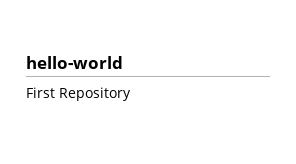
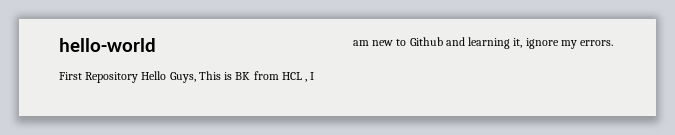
(131, 94) none -> [141,71,315,83] [353,37,614,49] Hello Guys, This is BK from HCL , I am new to Github and learning it, ignore my errors.

